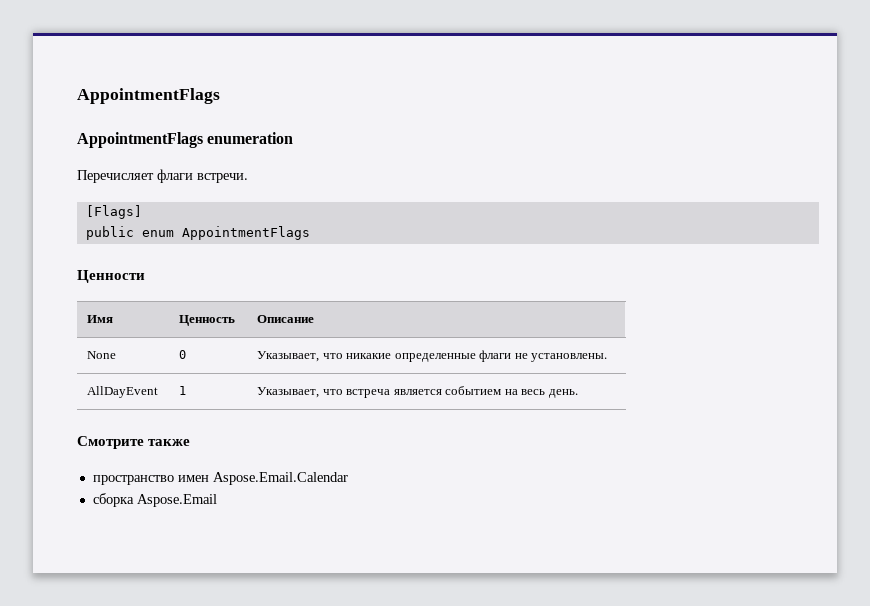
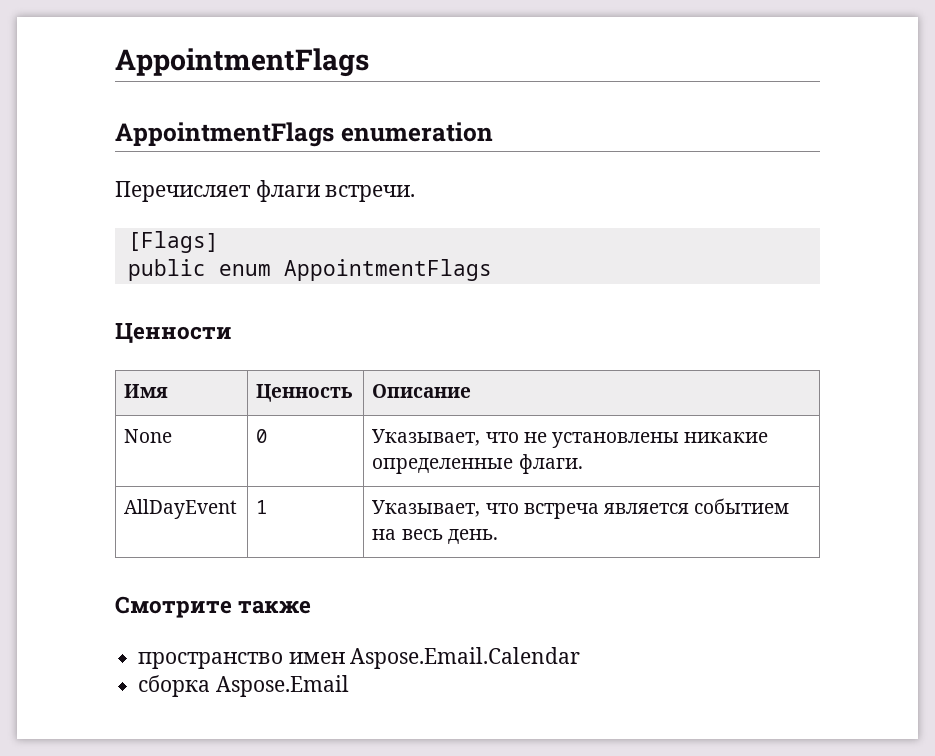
[346,350,608,362] никакие определенные флаги не установлены. -> [523,432,768,448] [372,454,583,474] не установлены никакие определенные флаги.

